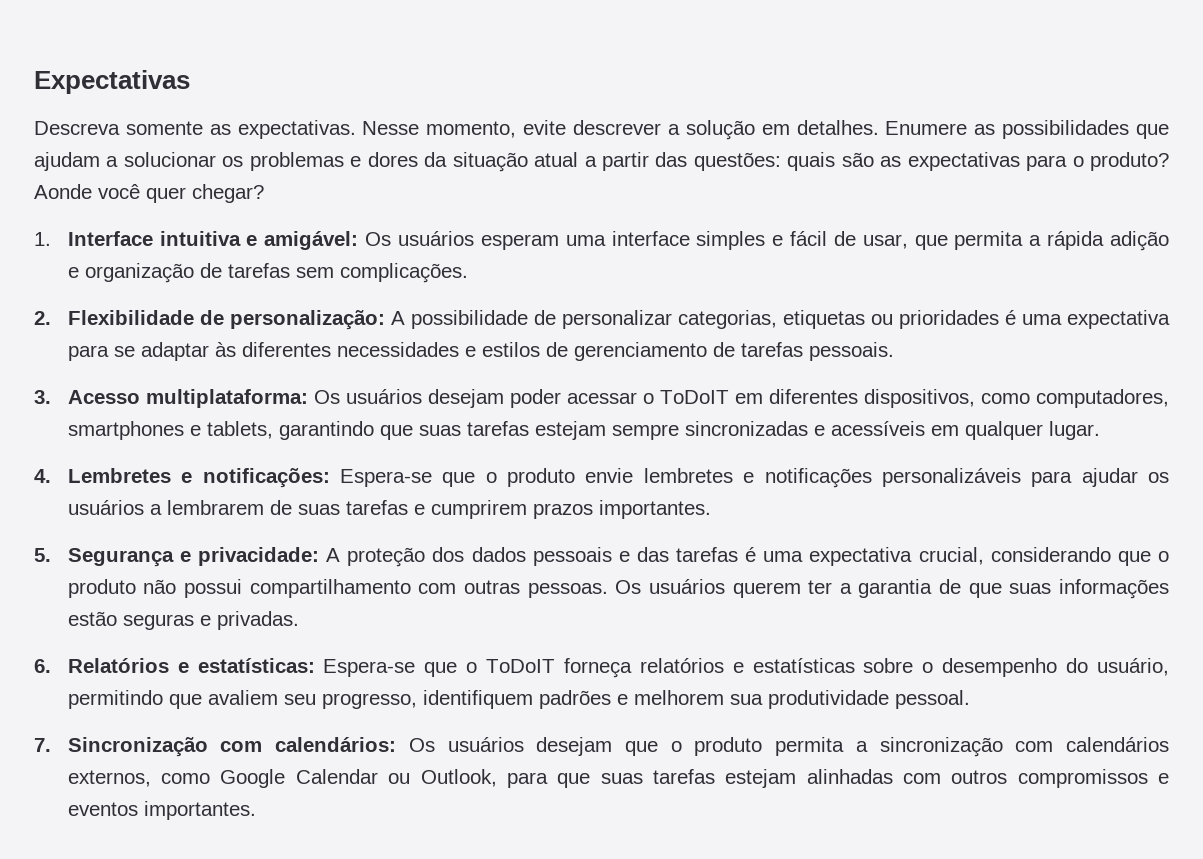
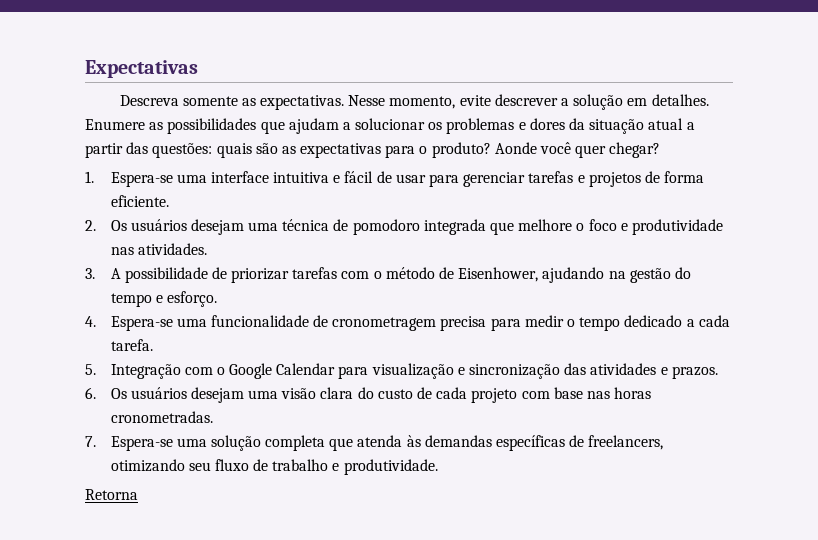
[67,231,559,250] Interface intuitiva e amigável: Os usuários esperam -> [110,172,173,187] Espera-se
[696,231,766,250] simples -> [273,172,330,183] intuitiva
[862,231,1169,251] [67,263,468,283] [34,310,1170,330] [67,342,894,361] [34,389,1169,408] [67,421,1100,440] [34,468,1169,488] [67,500,711,519] [34,547,1169,567] [67,579,1169,599] [67,611,299,630] [34,658,1169,678] [67,690,970,709] [34,737,1169,757] [67,769,1170,788] [67,801,256,820] usar, que permita a rápida adição e organização de tarefas sem complicações. // 2. Flexibilidade de personalização: A possibilidade de personalizar categorias, etiquetas ou prioridades é uma expectativa para se adaptar às diferentes necessidades e estilos de gerenciamento de tarefas pessoais. // 3. Acesso multiplataforma: Os usuários desejam poder acessar o ToDoIT em diferentes dispositivos, como computadores, smartphones e tablets, garantindo que suas tarefas estejam sempre sincronizadas e acessíveis em qualquer lugar. // 4. Lembretes e notificações: Espera-se que o produto envie lembretes e notificações personalizáveis para ajudar os usuários a lembrarem de suas tarefas e cumprirem prazos importantes. // 5. Segurança e privacidade: A proteção dos dados pessoais e das tarefas é uma expectativa crucial, considerando que o produto não possui compartilhamento com outras pessoas. Os usuários querem ter a garantia de que suas informações estão seguras e privadas. // 6. Relatórios e estatísticas: Espera-se que o ToDoIT forneça relatórios e estatísticas sobre o desempenho do usuário, permitindo que avaliem seu progresso, identifiquem padrões e melhorem sua produtividade pessoal. // 7. Sincronização com calendários: Os usuários desejam que o produto permita a sincronização com calendários externos, como Google Calendar ou Outlook, para que suas tarefas estejam alinhadas com outros compromissos e eventos importantes. -> [395,171,705,187] [110,195,169,207] [85,219,723,235] [110,243,207,255] [85,267,691,283] [110,291,217,307] [85,315,730,331] [110,339,153,351] [85,363,718,379] [85,387,652,403] [110,411,213,423] [85,435,664,451] [110,459,438,475] [85,489,138,500] usar para gerenciar tarefas e projetos de forma eficiente. // 2. Os usuários desejam uma técnica de pomodoro integrada que melhore o foco e produtividade nas atividades. // 3. A possibilidade de priorizar tarefas com o método de Eisenhower, ajudando na gestão do tempo e esforço. // 4. Espera-se uma funcionalidade de cronometragem precisa para medir o tempo dedicado a cada tarefa. // 5. Integração com o Google Calendar para visualização e sincronização das atividades e prazos. // 6. Os usuários desejam uma visão clara do custo de cada projeto com base nas horas cronometradas. // 7. Espera-se uma solução completa que atenda às demandas específicas de freelancers, otimizando seu fluxo de trabalho e produtividade. // Retorna

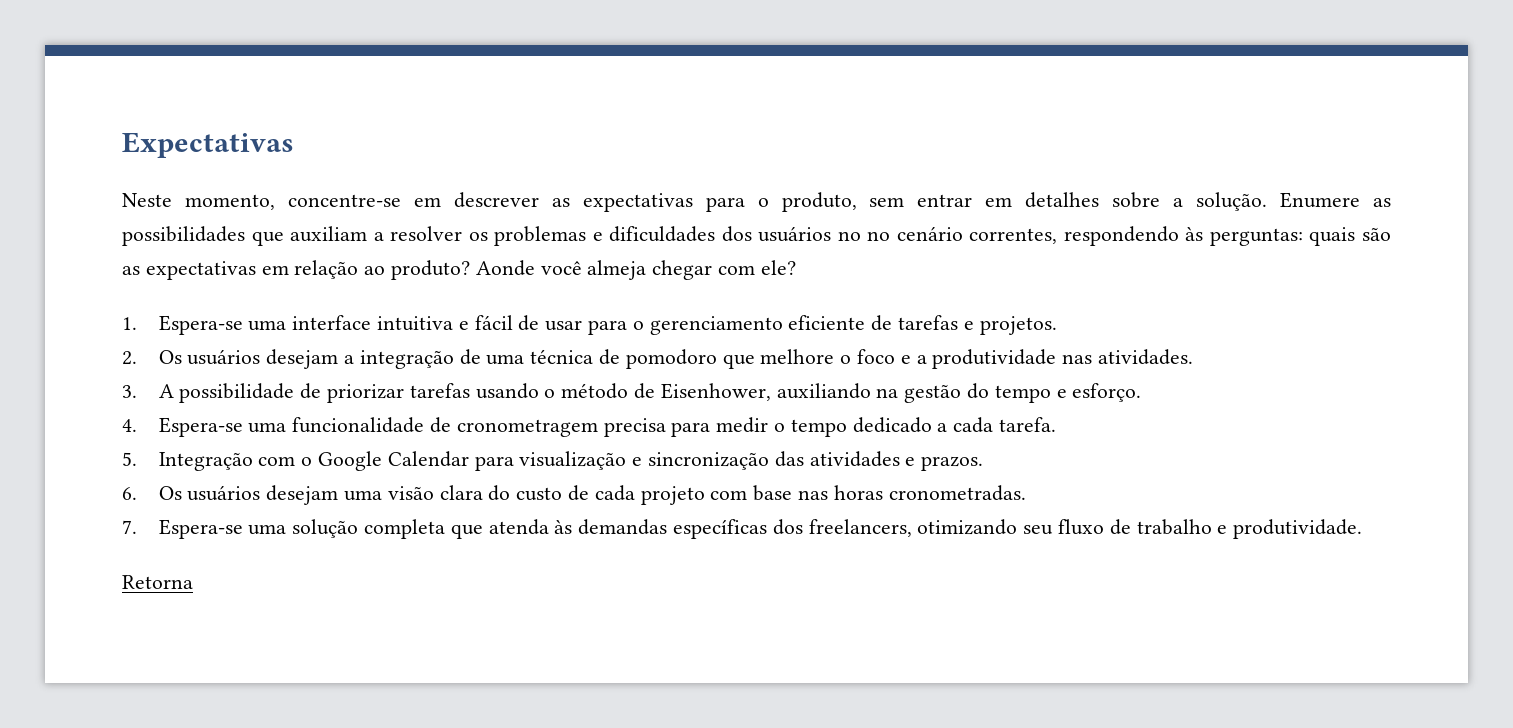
[119,94,709,110] [85,118,695,134] [85,142,661,158] Descreva somente as expectativas. Nesse momento, evite descrever a solução em detalhes. Enumere as possibilidades que ajudam a solucionar os problemas e dores da situação atual a partir das questões: quais são as expectativas para o produto? Aonde você quer chegar? -> [122,192,1391,212] [122,226,1391,246] [122,260,796,280] Neste momento, concentre-se em descrever as expectativas para o produto, sem entrar em detalhes sobre a solução. Enumere as possibilidades que auxiliam a resolver os problemas e dificuldades dos usuários no no cenário correntes, respondendo às perguntas: quais são as expectativas em relação ao produto? Aonde você almeja chegar com ele?
[463,171,705,187] [110,195,169,207] gerenciar tarefas e projetos de forma eficiente. -> [632,315,1057,335] o gerenciamento eficiente de tarefas e projetos.
(244, 227) none -> [344,349,481,369] a integração de
[423,219,486,235] integrada -> (717, 359) none
(628, 227) none -> [916,355,927,364] a
[341,271,370,279] com -> [475,383,539,399] usando
[542,267,605,283] ajudando -> [776,383,871,399] auxiliando
[569,435,585,447] de -> [772,519,803,535] dos

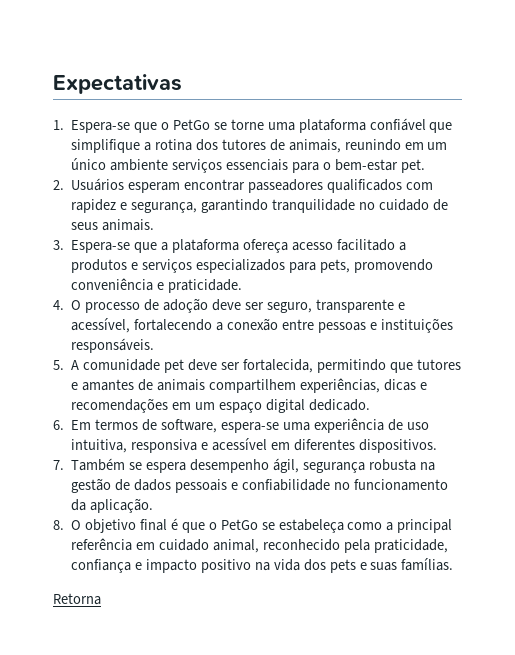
[122,192,1391,212] [122,226,1391,246] [122,260,796,280] [122,315,1057,335] [122,349,1194,369] [122,383,1142,403] [122,417,1057,437] [122,451,984,471] [122,485,1026,505] [122,519,1363,539] Neste momento, concentre-se em descrever as expectativas para o produto, sem entrar em detalhes sobre a solução. Enumere as possibilidades que auxiliam a resolver os problemas e dificuldades dos usuários no no cenário correntes, respondendo às perguntas: quais são as expectativas em relação ao produto? Aonde você almeja chegar com ele? // 1. Espera-se uma interface intuitiva e fácil de usar para o gerenciamento eficiente de tarefas e projetos. // 2. Os usuários desejam a integração de uma técnica de pomodoro que melhore o foco e a produtividade nas atividades. // 3. A possibilidade de priorizar tarefas usando o método de Eisenhower, auxiliando na gestão do tempo e esforço. // 4. Espera-se uma funcionalidade de cronometragem precisa para medir o tempo dedicado a cada tarefa. // 5. Integração com o Google Calendar para visualização e sincronização das atividades e prazos. // 6. Os usuários desejam uma visão clara do custo de cada projeto com base nas horas cronometradas. // 7. Espera-se uma solução completa que atenda às demandas específicas dos freelancers, otimizando seu fluxo de trabalho e produtividade. -> [53,118,453,133] [71,139,448,153] [71,158,425,173] [53,178,433,193] [71,199,448,213] [71,219,155,231] [53,239,406,253] [71,259,433,273] [71,278,243,293] [53,298,405,313] [71,318,453,333] [71,338,155,353] [53,359,461,373] [71,378,427,393] [71,398,370,413] [53,418,429,433] [71,438,437,453] [53,458,435,473] [71,478,448,493] [71,498,154,513] [53,518,453,533] [71,538,448,553] [71,558,454,573] 1. Espera-se que o PetGo se torne uma plataforma confiável que simplifique a rotina dos tutores de animais, reunindo em um único ambiente serviços essenciais para o bem-estar pet. // 2. Usuários esperam encontrar passeadores qualificados com rapidez e segurança, garantindo tranquilidade no cuidado de seus animais. // 3. Espera-se que a plataforma ofereça acesso facilitado a produtos e serviços especializados para pets, promovendo conveniência e praticidade. // 4. O processo de adoção deve ser seguro, transparente e acessível, fortalecendo a conexão entre pessoas e instituições responsáveis. // 5. A comunidade pet deve ser fortalecida, permitindo que tutores e amantes de animais compartilhem experiências, dicas e recomendações em um espaço digital dedicado. // 6. Em termos de software, espera-se uma experiência de uso intuitiva, responsiva e acessível em diferentes dispositivos. // 7. Também se espera desempenho ágil, segurança robusta na gestão de dados pessoais e confiabilidade no funcionamento da aplicação. // 8. O objetivo final é que o PetGo se estabeleça como a principal referência em cuidado animal, reconhecido pela praticidade, confiança e impacto positivo na vida dos pets e suas famílias.

